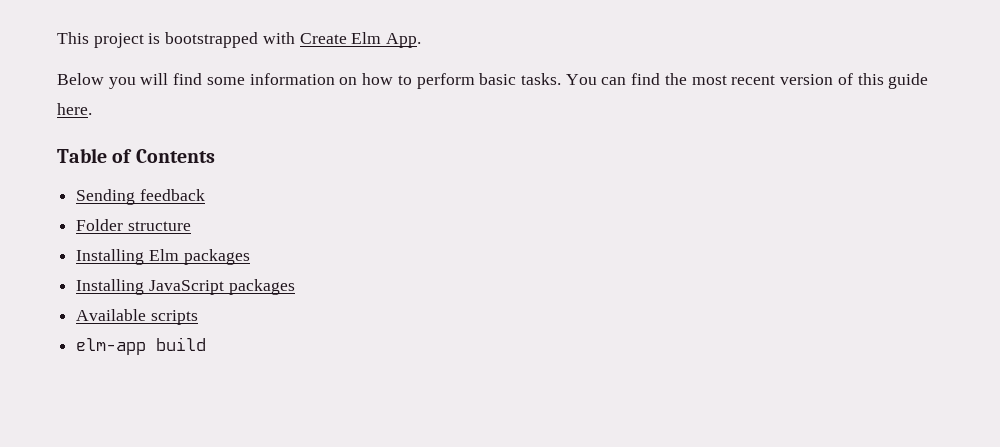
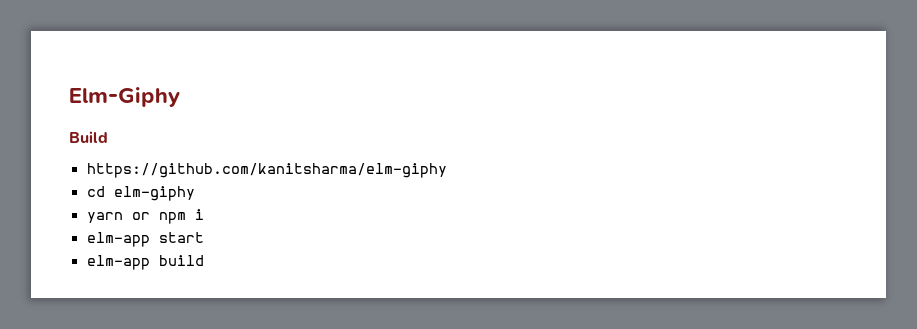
[57,32,422,48] [57,73,929,89] [57,103,92,115] [57,148,215,163] [76,189,205,205] [76,219,191,231] [76,249,250,265] [76,279,295,295] [76,309,198,325] This project is bootstrapped with Create Elm App. // Below you will find some information on how to perform basic tasks. You can find the most recent version of this guide here. // Table of Contents // Sending feedback // Folder structure // Installing Elm packages // Installing JavaScript packages // Available scripts -> [69,87,180,107] [69,131,108,143] [86,163,447,178] [86,186,195,201] [86,209,204,224] [86,232,204,247] Elm-Giphy // Build // https://github.com/kanitsharma/elm-giphy // cd elm-giphy // yarn or npm i // elm-app start

